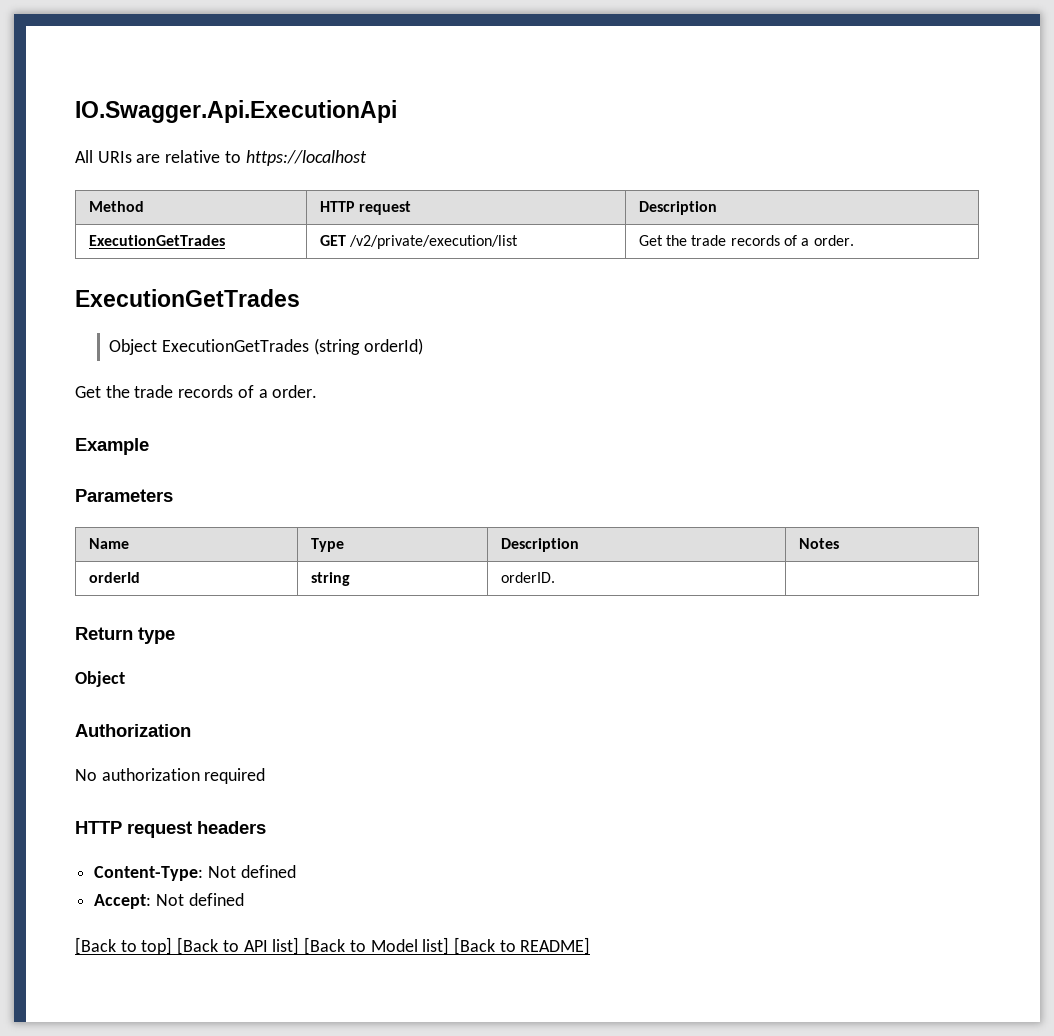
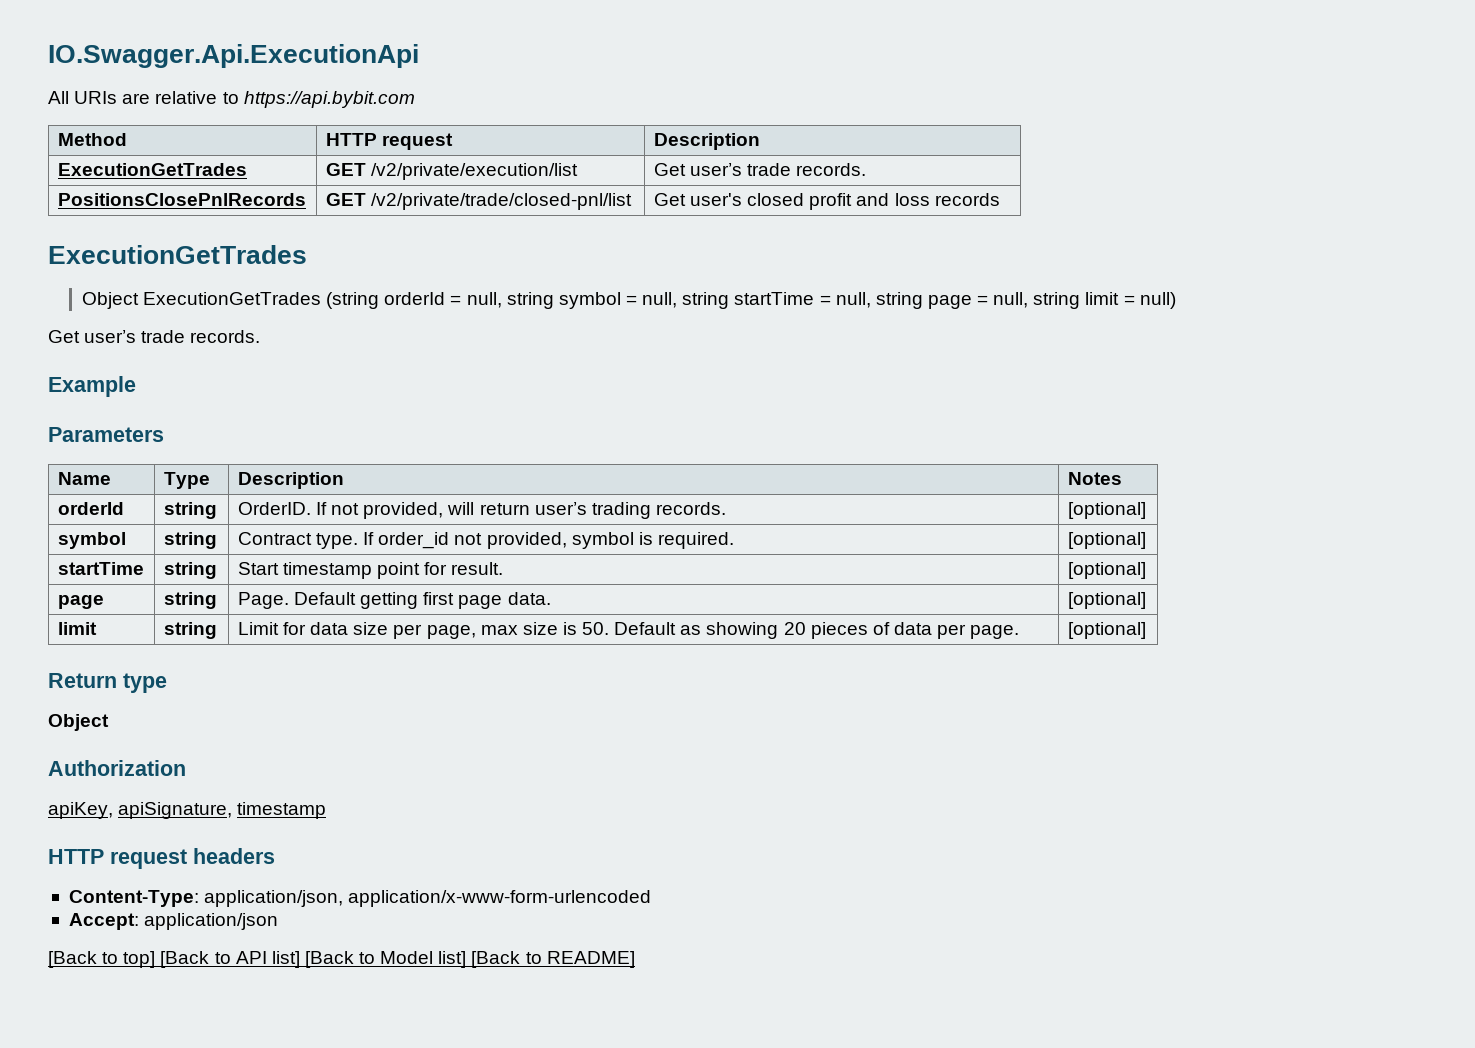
[245,150,367,166] https://localhost -> [243,91,415,108] https://api.bybit.com
[666,235,854,246] [75,289,300,307] [109,338,423,355] [75,385,318,398] the trade records of a order. // ExecutionGetTrades // Object ExecutionGetTrades (string orderId) // Get the trade records of a order. -> [690,163,867,176] [57,193,306,206] [325,193,633,210] [653,193,1000,210] [48,245,307,264] [81,292,1176,309] [48,330,261,343] user’s trade records. // PositionsClosePnlRecords | GET /v2/private/trade/closed-pnl/list | Get user's closed profit and loss records // ExecutionGetTrades // Object ExecutionGetTrades (string orderId = null, string symbol = null, string startTime = null, string page = null, string limit = null) // Get user’s trade records.
[500,572,555,583] orderID. | -> [237,502,726,519] [1067,502,1146,519] [57,532,126,549] [163,532,217,549] [237,532,734,549] [1067,532,1146,549] [57,562,144,575] [163,562,217,579] [237,562,504,579] [1067,562,1146,579] [57,595,104,609] [163,592,217,609] [237,592,551,609] [1067,592,1146,609] [57,622,97,635] [163,622,217,639] [237,622,1020,639] [1067,622,1146,639] OrderID. If not provided, will return user’s trading records. | [optional] // symbol | string | Contract type. If order_id not provided, symbol is required. | [optional] // startTime | string | Start timestamp point for result. | [optional] // page | string | Page. Default getting first page data. | [optional] // limit | string | Limit for data size per page, max size is 50. Default as showing 20 pieces of data per page. | [optional]
[75,768,266,784] No authorization required -> [48,802,327,819] apiKey, apiSignature, timestamp
[207,865,296,878] Not defined -> [204,890,652,907] application/json, application/x-www-form-urlencoded
[155,893,244,906] Not defined -> [144,913,279,930] application/json

